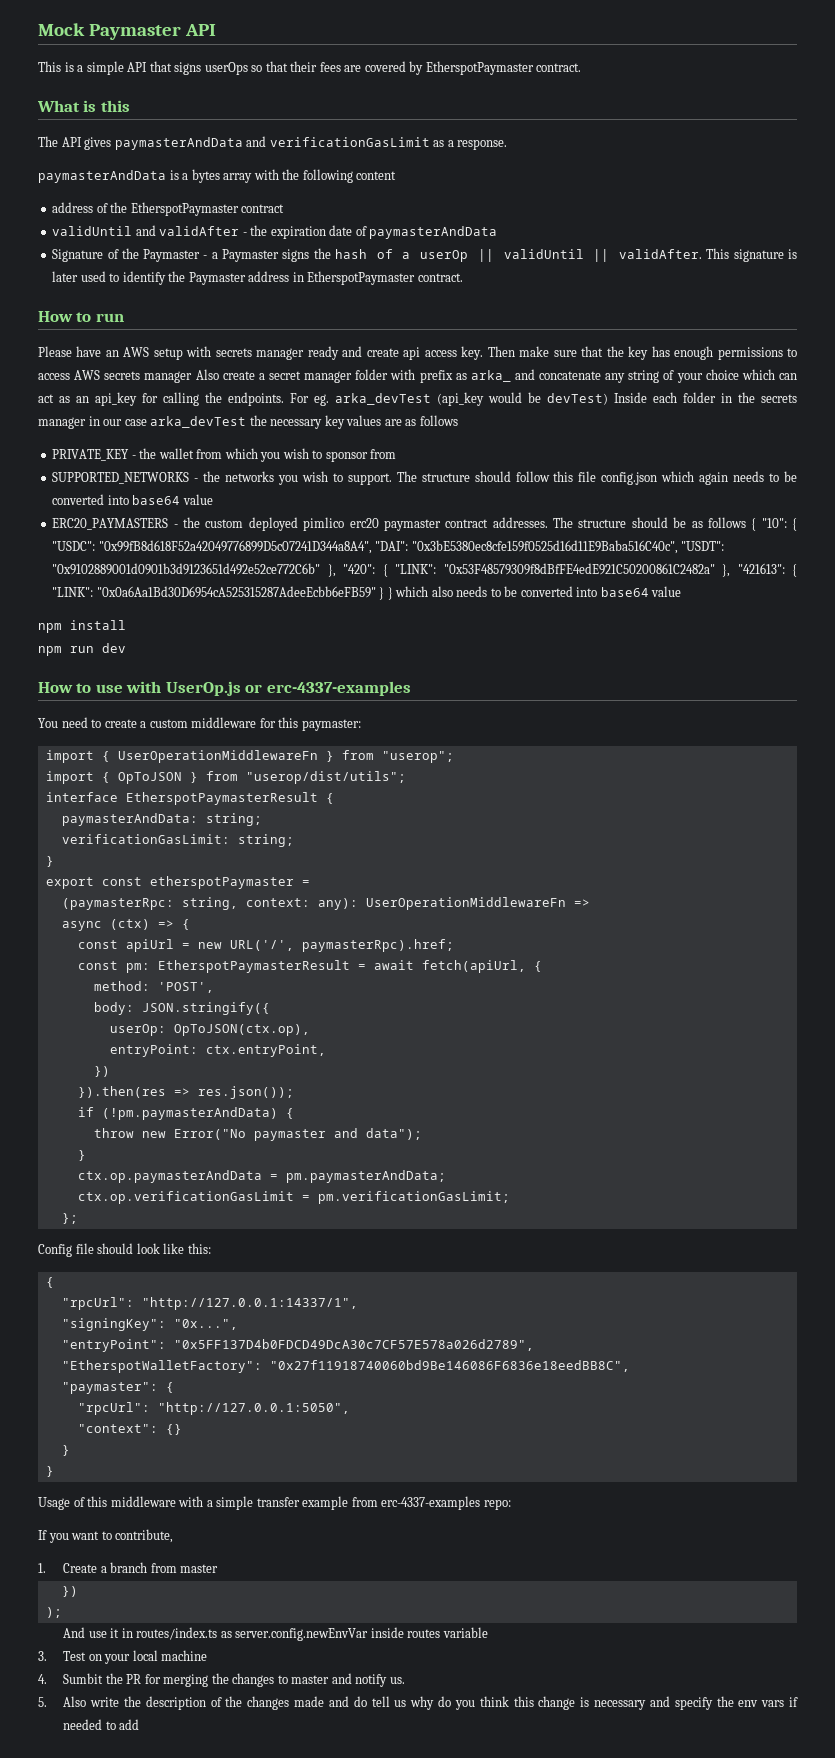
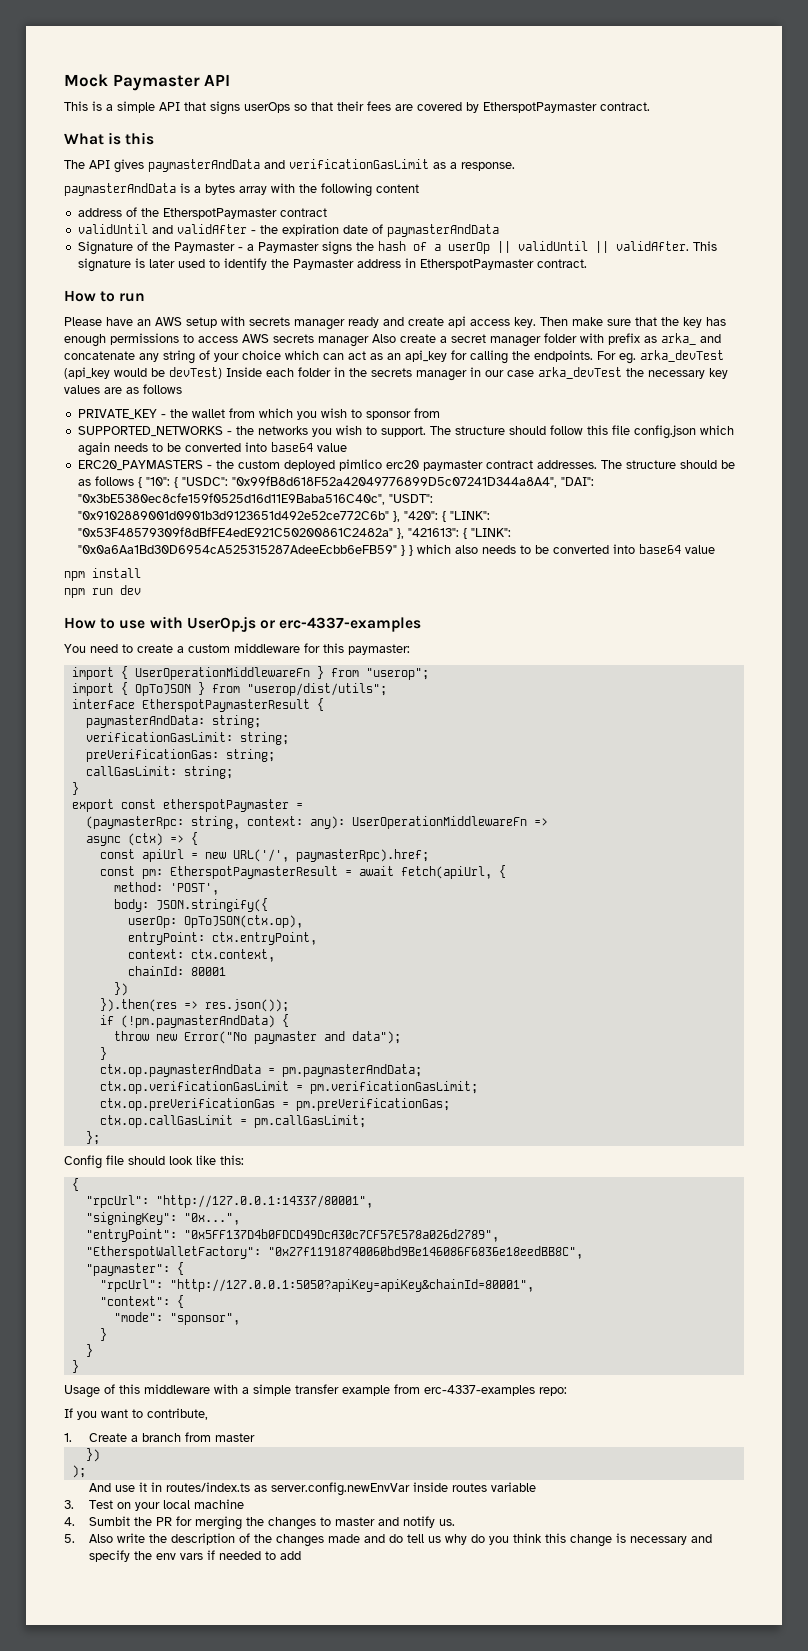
(294, 840) none -> [85,749,275,762] [85,766,233,779] // preVerificationGas: string; // callGasLimit: string;
(326, 1050) none -> [127,949,275,962] [127,966,226,976] // context: ctx.context, // chainId: 80001
(510, 1197) none -> [99,1098,450,1111] [99,1115,366,1128] // ctx.op.preVerificationGas = pm.preVerificationGas; // ctx.op.callGasLimit = pm.callGasLimit;
[141,1297,358,1310] "http://127.0.0.1:14337/1", -> [155,1195,373,1208] "http://127.0.0.1:14337/80001",
[157,1402,350,1415] "http://127.0.0.1:5050", -> [169,1279,534,1292] "http://127.0.0.1:5050?apiKey=apiKey&chainId=80001",
[165,1424,182,1435] {} -> [176,1295,184,1308] [113,1312,240,1325] [99,1328,107,1341] { // "mode": "sponsor", // }

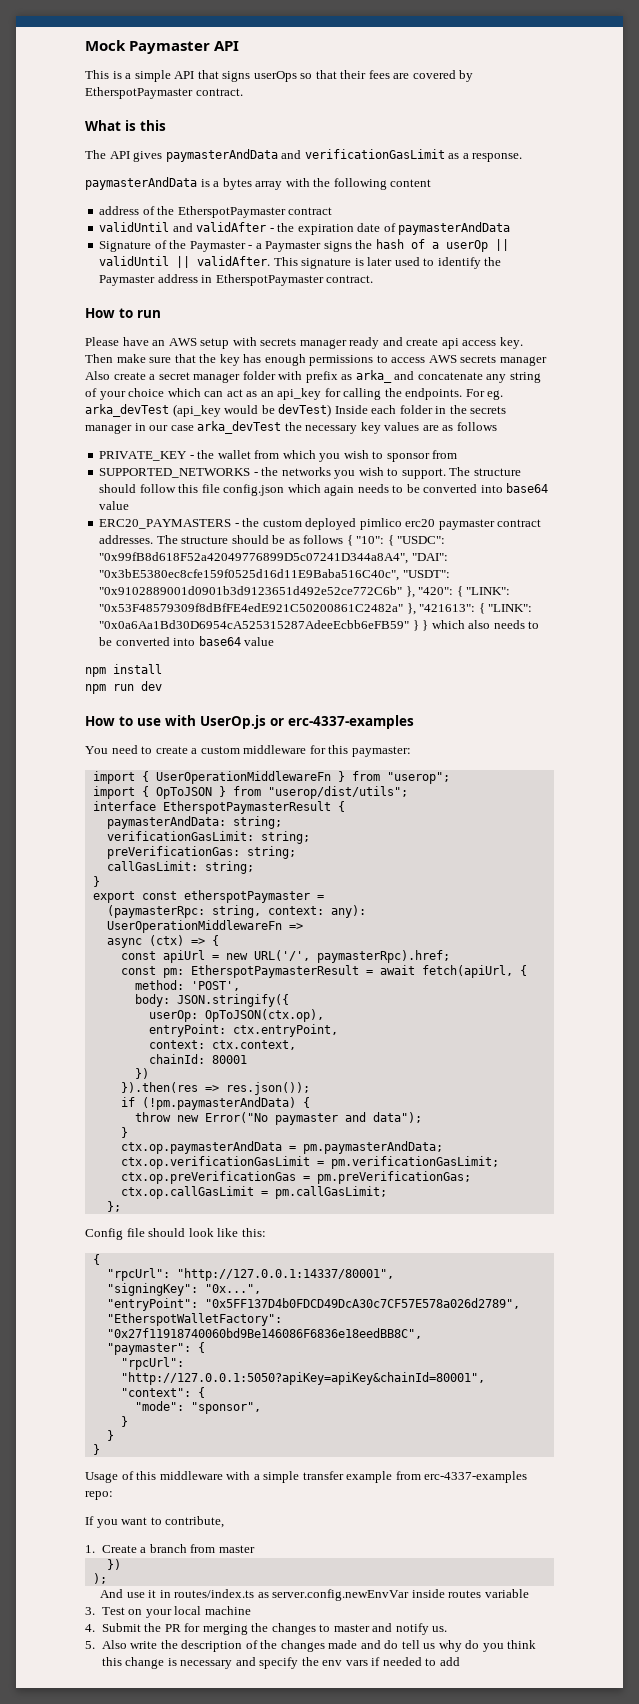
[88,1516,130,1526] Sumbit -> [101,1623,141,1632] Submit

